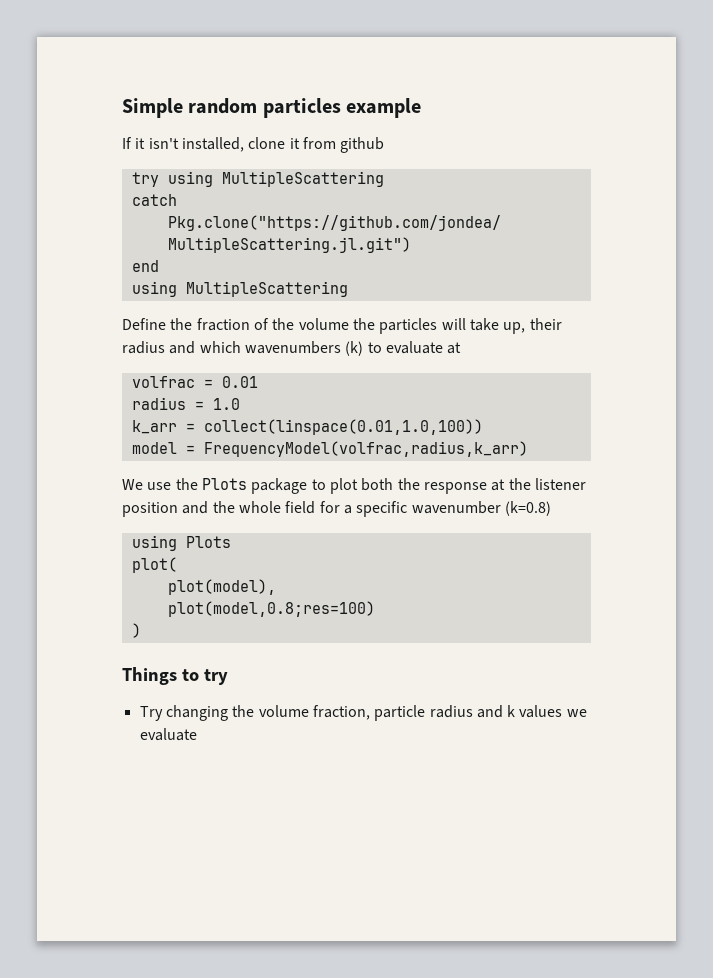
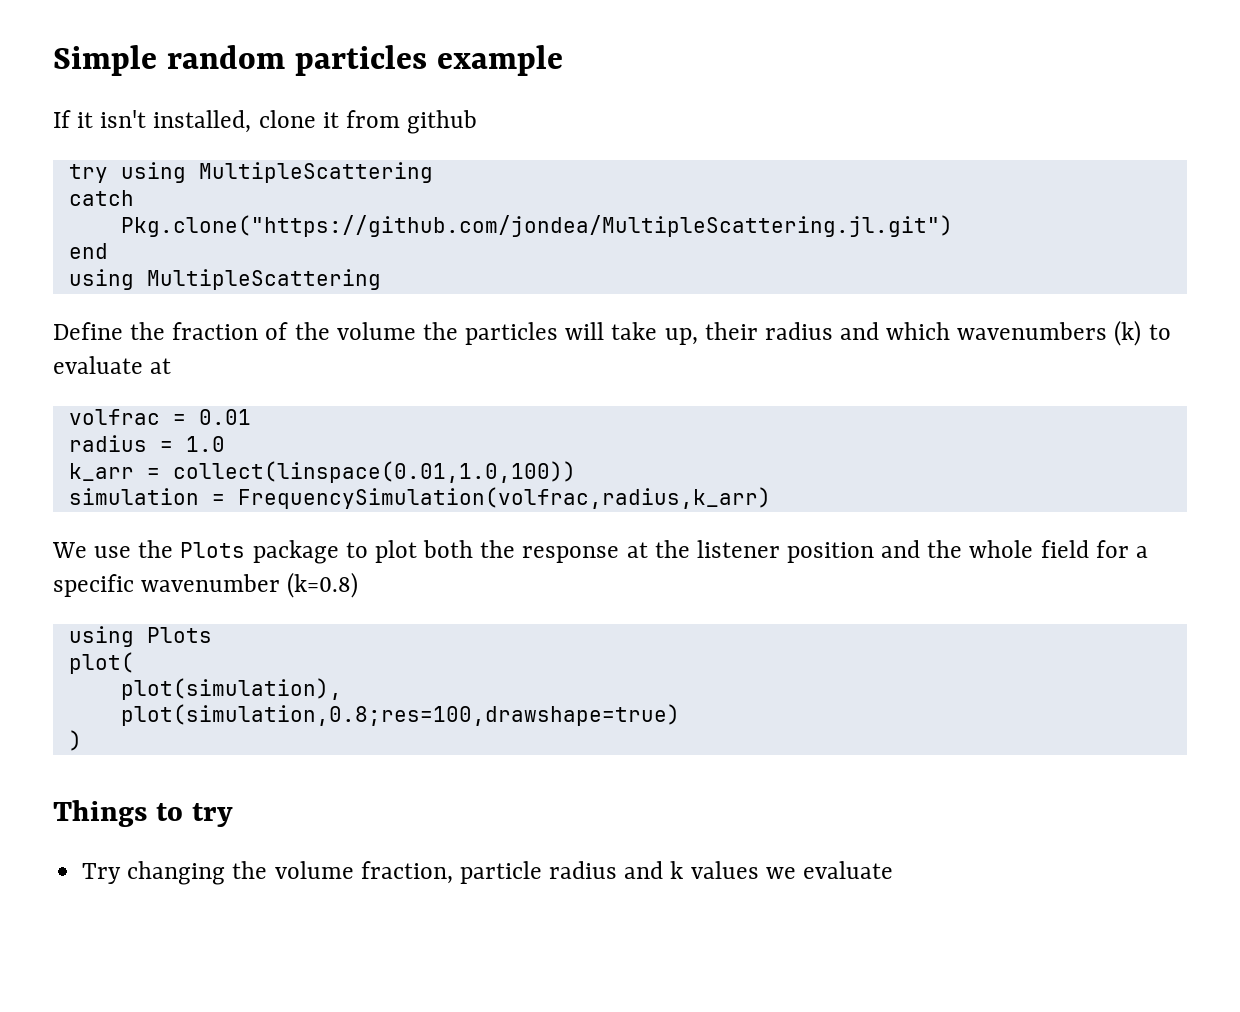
[131,441,528,457] model = FrequencyModel(volfrac,radius,k_arr) -> [68,487,771,509] simulation = FrequencySimulation(volfrac,radius,k_arr)
[167,579,276,595] [167,601,375,617] plot(model), // plot(model,0.8;res=100) -> [120,678,342,700] [120,704,680,726] plot(simulation), // plot(simulation,0.8;res=100,drawshape=true)

